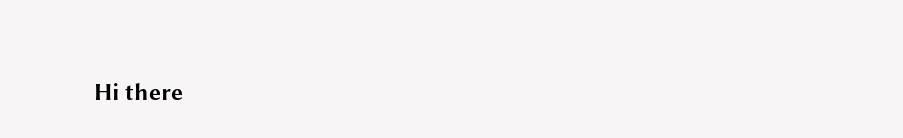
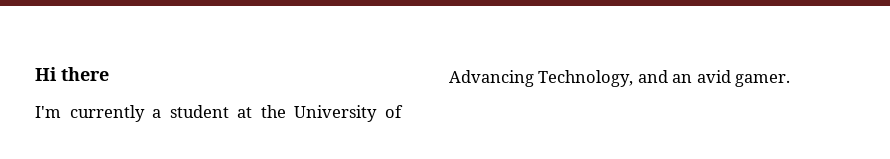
(184, 91) none -> [35,105,403,122] [449,70,791,87] // I'm currently a student at the University of Advancing Technology, and an avid gamer.

